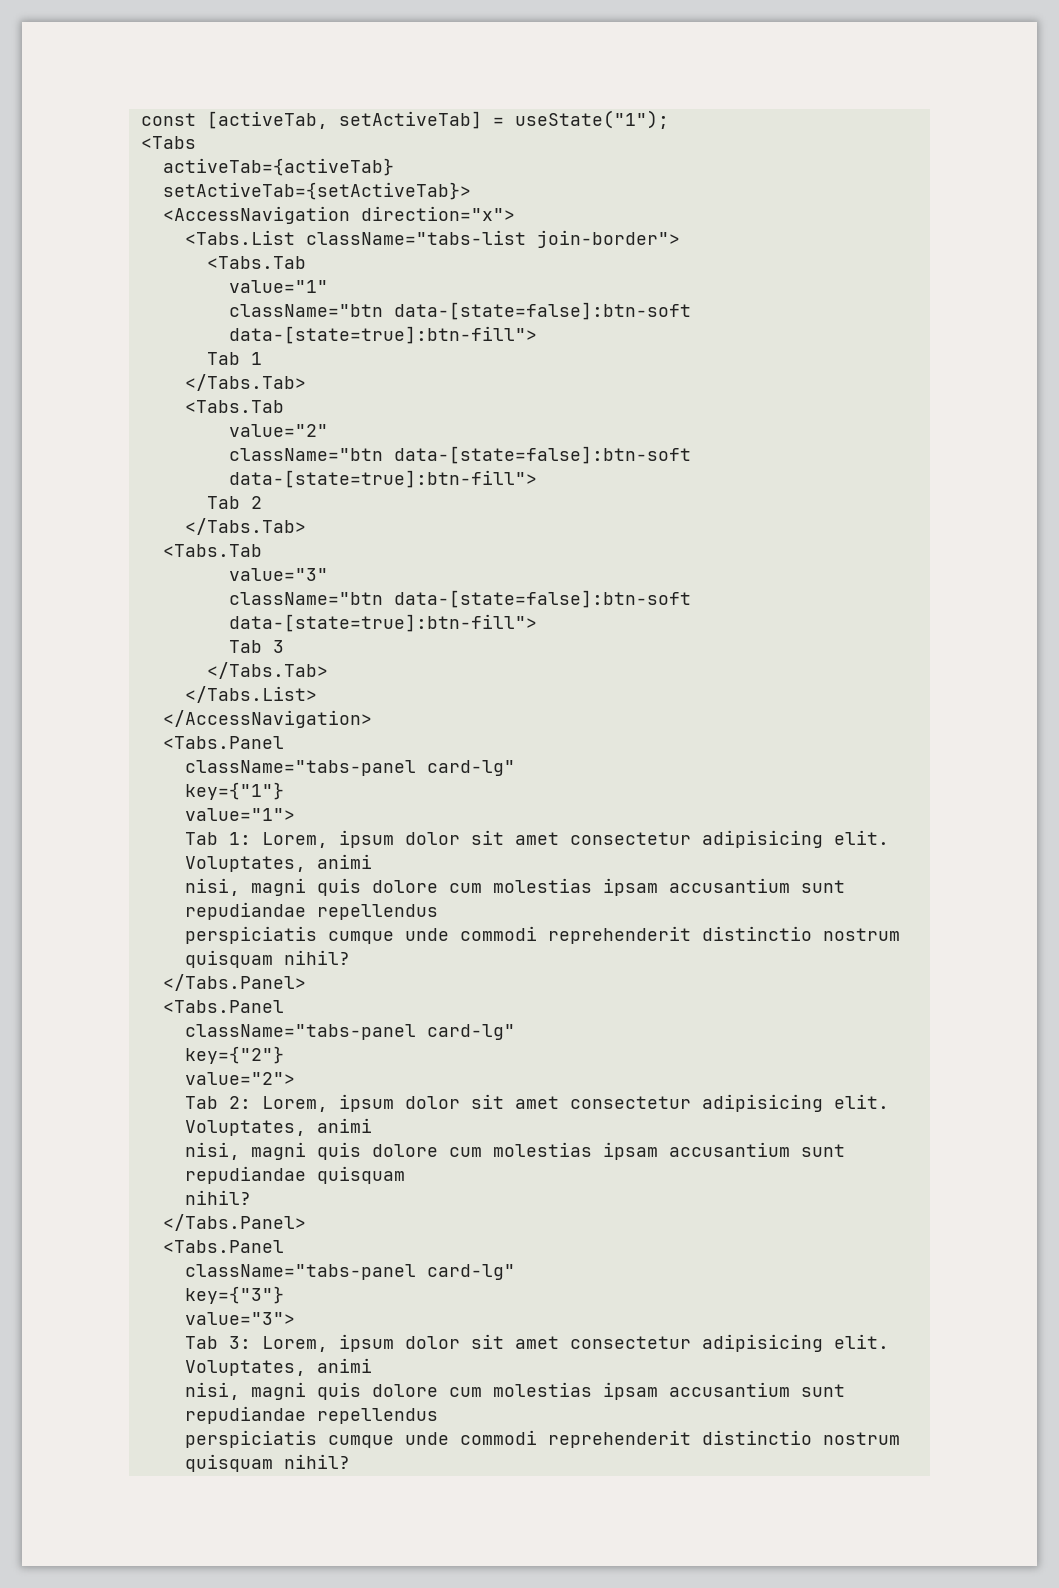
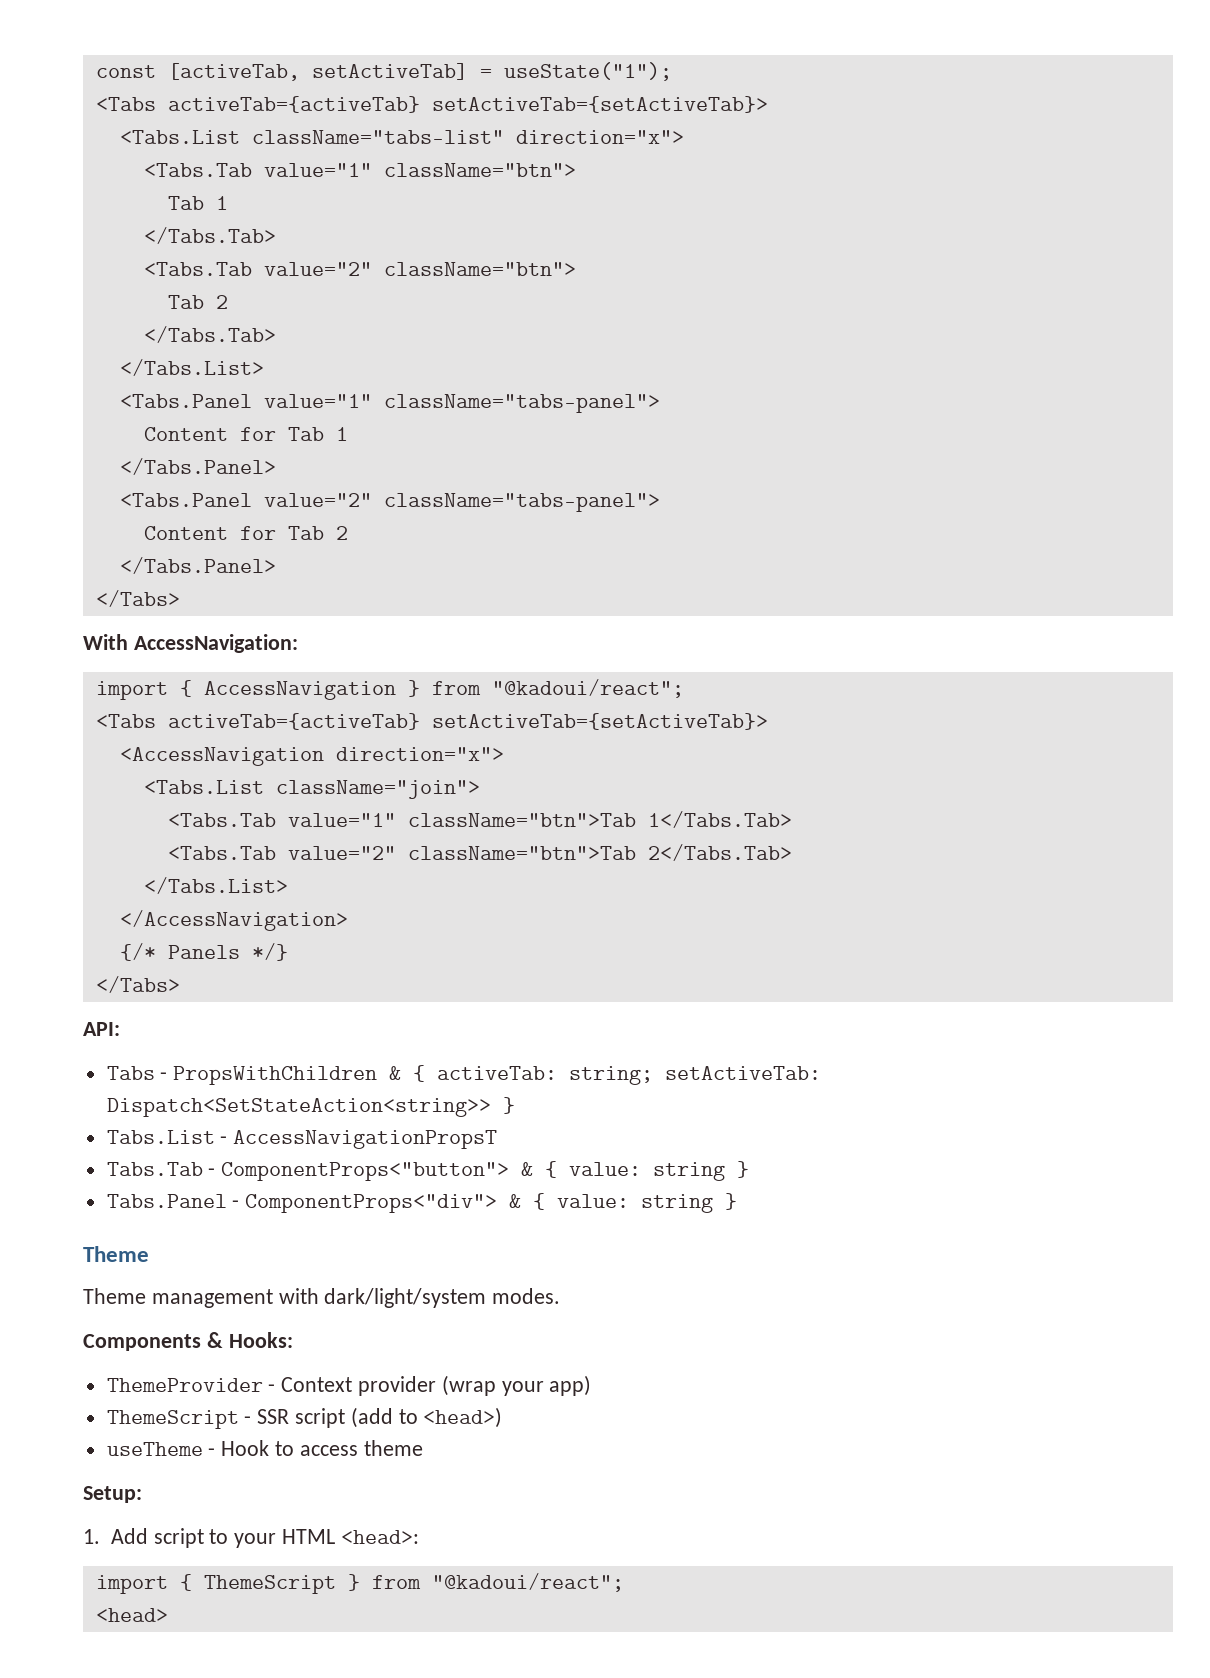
[162,158,394,176] [162,182,471,200] [162,206,515,224] [184,230,680,248] [206,256,306,269] [228,280,328,293] [228,302,691,320] [228,326,537,344] // activeTab={activeTab} // setActiveTab={setActiveTab}> // <AccessNavigation direction="x"> // <Tabs.List className="tabs-list join-border"> // <Tabs.Tab // value="1" // className="btn data-[state=false]:btn-soft data-[state=true]:btn-fill"> -> [167,96,768,113] [119,130,684,144] [143,163,576,177] activeTab={activeTab} setActiveTab={setActiveTab}> // <Tabs.List className="tabs-list" direction="x"> // <Tabs.Tab value="1" className="btn">
[228,424,328,437] [228,446,691,464] [228,470,537,488] // value="2" // className="btn data-[state=false]:btn-soft data-[state=true]:btn-fill"> -> [263,262,576,276] value="2" className="btn">
[162,544,262,557] [228,568,328,581] [228,590,691,608] [228,614,537,632] [228,640,284,653] [206,662,328,679] [184,686,317,703] [162,710,372,728] [162,736,284,749] [184,760,515,776] [184,782,284,800] [184,808,295,821] [184,830,889,848] [184,854,372,872] [184,878,845,896] [184,902,438,920] [184,926,900,944] [184,950,350,968] [162,974,306,991] [162,1000,284,1013] [184,1024,515,1040] [184,1046,284,1064] [184,1072,295,1085] [184,1094,889,1112] [184,1118,372,1136] [184,1142,845,1160] [184,1166,405,1184] [184,1190,251,1205] [162,1214,306,1231] [162,1240,284,1253] [184,1264,515,1280] [184,1286,284,1304] [184,1312,295,1325] [184,1334,889,1352] [184,1358,372,1376] [184,1382,845,1400] [184,1406,438,1424] [184,1430,900,1448] [184,1454,350,1472] <Tabs.Tab // value="3" // className="btn data-[state=false]:btn-soft data-[state=true]:btn-fill"> // Tab 3 // </Tabs.Tab> // </Tabs.List> // </AccessNavigation> // <Tabs.Panel // className="tabs-panel card-lg" // key={"1"} // value="1"> // Tab 1: Lorem, ipsum dolor sit amet consectetur adipisicing elit. Voluptates, animi // nisi, magni quis dolore cum molestias ipsam accusantium sunt repudiandae repellendus // perspiciatis cumque unde commodi reprehenderit distinctio nostrum quisquam nihil? // </Tabs.Panel> // <Tabs.Panel // className="tabs-panel card-lg" // key={"2"} // value="2"> // Tab 2: Lorem, ipsum dolor sit amet consectetur adipisicing elit. Voluptates, animi // nisi, magni quis dolore cum molestias ipsam accusantium sunt repudiandae quisquam // nihil? // </Tabs.Panel> // <Tabs.Panel // className="tabs-panel card-lg" // key={"3"} // value="3"> // Tab 3: Lorem, ipsum dolor sit amet consectetur adipisicing elit. Voluptates, animi // nisi, magni quis dolore cum molestias ipsam accusantium sunt repudiandae repellendus // perspiciatis cumque unde commodi reprehenderit distinctio nostrum quisquam nihil? -> [119,359,264,376] [119,394,660,413] [143,427,348,441] [119,458,276,475] [119,493,660,512] [143,526,348,540] [119,557,276,574] [95,590,180,607] [83,634,298,653] [95,679,684,700] [95,713,768,730] [119,747,504,766] [143,780,480,799] [167,811,792,828] [167,844,792,861] [143,877,288,894] [119,910,348,931] [119,943,288,961] [95,976,180,993] [83,1022,120,1036] [106,1065,822,1085] [106,1097,515,1117] [106,1130,498,1149] [106,1161,750,1181] [106,1193,738,1213] [83,1246,149,1262] [83,1288,561,1308] [83,1332,293,1351] [106,1375,592,1396] [106,1407,503,1429] [106,1440,423,1456] [83,1486,142,1503] [83,1528,419,1548] [95,1573,624,1594] [95,1608,168,1622] </Tabs.List> // <Tabs.Panel value="1" className="tabs-panel"> // Content for Tab 1 // </Tabs.Panel> // <Tabs.Panel value="2" className="tabs-panel"> // Content for Tab 2 // </Tabs.Panel> // </Tabs> // With AccessNavigation: // import { AccessNavigation } from "@kadoui/react"; // <Tabs activeTab={activeTab} setActiveTab={setActiveTab}> // <AccessNavigation direction="x"> // <Tabs.List className="join"> // <Tabs.Tab value="1" className="btn">Tab 1</Tabs.Tab> // <Tabs.Tab value="2" className="btn">Tab 2</Tabs.Tab> // </Tabs.List> // </AccessNavigation> // {/* Panels */} // </Tabs> // API: // Tabs - PropsWithChildren & { activeTab: string; setActiveTab: Dispatch<SetStateAction<string>> } // Tabs.List - AccessNavigationPropsT // Tabs.Tab - ComponentProps<"button"> & { value: string } // Tabs.Panel - ComponentProps<"div"> & { value: string } // Theme // Theme management with dark/light/system modes. // Components & Hooks: // ThemeProvider - Context provider (wrap your app) // ThemeScript - SSR script (add to <head>) // useTheme - Hook to access theme // Setup: // 1. Add script to your HTML <head>: // import { ThemeScript } from "@kadoui/react"; // <head>

